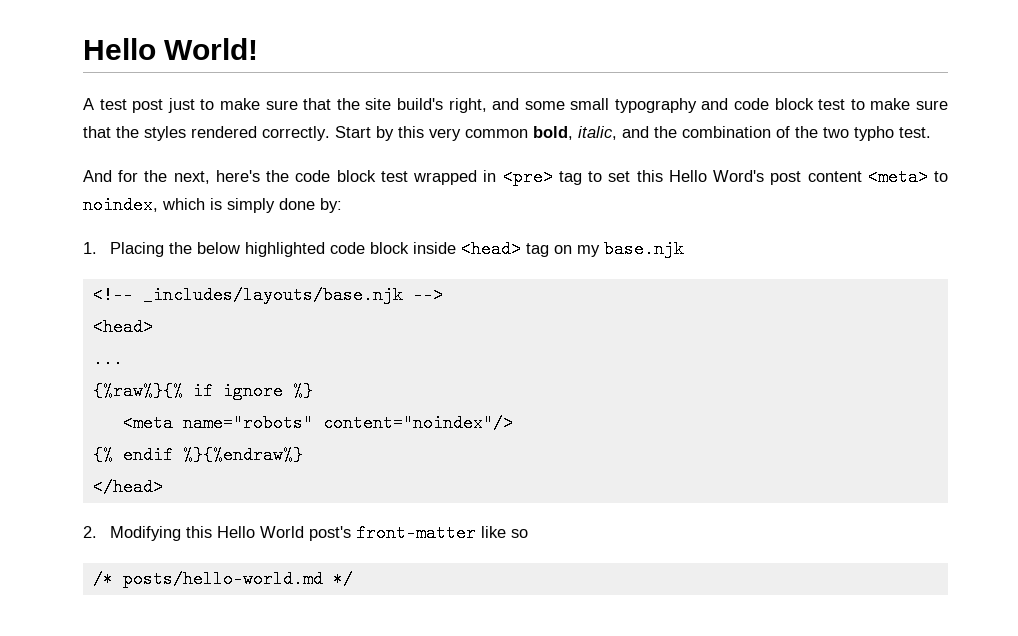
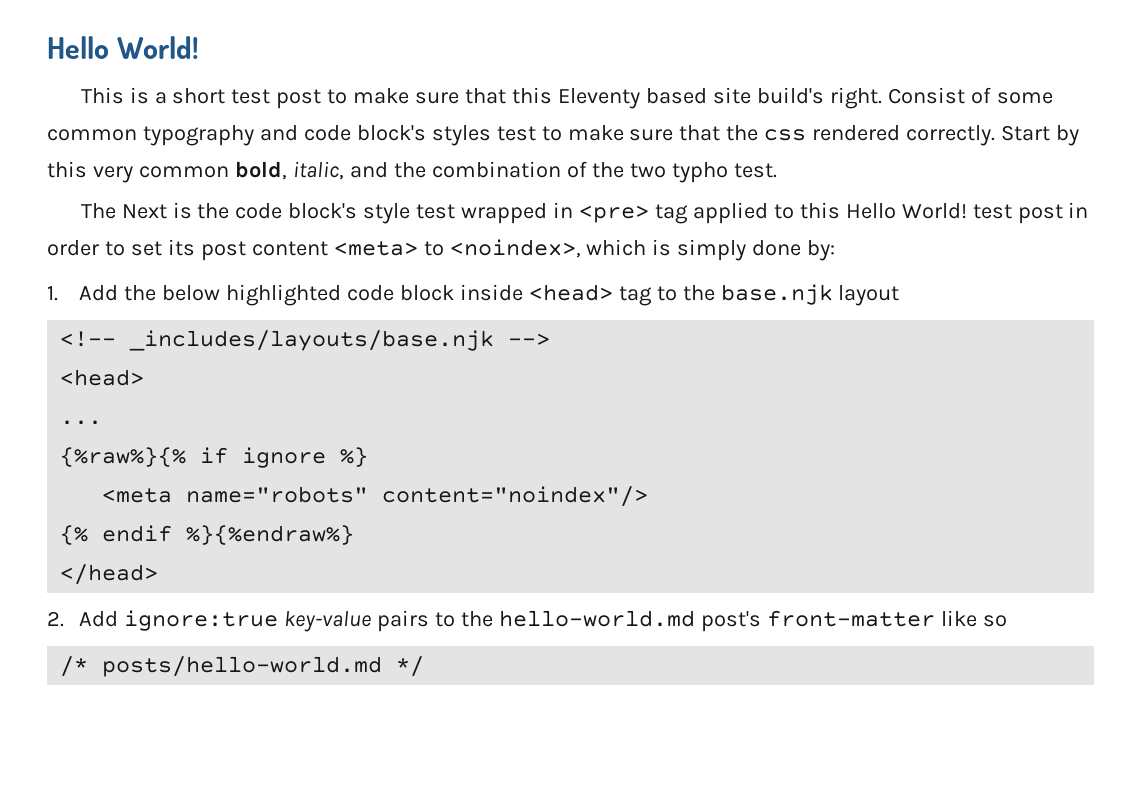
[83,98,610,113] A test post just to make sure that the site build's right, and some small -> [80,87,1053,109] [47,129,137,141] This is a short test post to make sure that this Eleventy based site build's right. Consist of some common
[774,98,814,110] block -> [356,125,491,146] block's styles
[144,126,186,141] styles -> [764,129,807,141] css
[83,170,376,184] And for the next, here's the code block -> [80,202,411,224] The Next is the code block's style
[588,170,765,182] to set this Hello Word's -> [692,202,1089,224] [47,239,195,256] applied to this Hello World! test post in order to set its
[83,196,158,214] noindex, -> [449,239,581,258] <noindex>,
[109,242,164,257] Placing -> [79,285,119,301] Add
[553,245,600,257] on my -> [656,285,715,301] to the
(684, 249) none -> [838,285,900,306] layout
[109,526,304,541] Modifying this Hello World -> [79,610,695,632] Add ignore:true key-value pairs to the hello-world.md

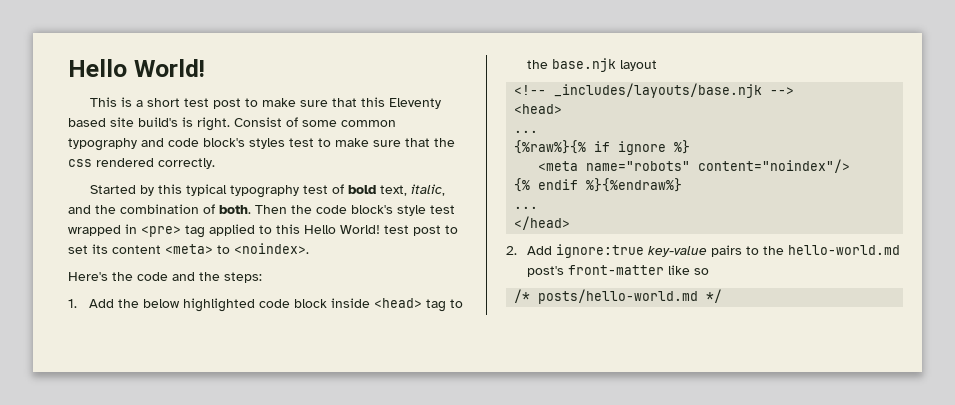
(824, 95) none -> [182,117,193,127] is
[1001,125,1051,141] Start -> [89,185,136,194] // Started
[92,161,287,183] very common bold, -> [185,184,407,198] typical typography test of bold text,
[592,162,778,183] [80,202,192,219] the two typho test. // The Next is -> [219,205,287,214] both. Then
[1068,202,1089,218] [47,240,99,256] in order -> (441, 230) none
[200,241,246,261] post -> (108, 249) none
[449,239,836,261] <noindex>, which is simply done by: -> [234,243,309,254] [68,272,262,283] <noindex>. // Here's the code and the steps:
(355, 535) none -> [514,206,539,209] // ...

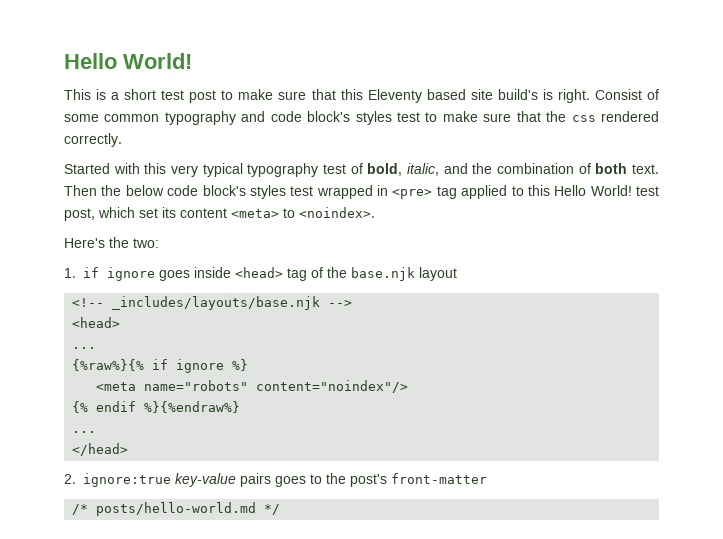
[139,184,182,196] by this -> [113,163,198,177] with this very
[347,185,407,196] bold text, -> [367,163,403,176] bold,
[219,205,251,214] both. -> [595,163,659,174] both text.
[316,205,426,216] code block's style -> [125,185,286,199] below code block's styles
[413,225,458,236] post to -> [64,207,135,221] post, which
[137,272,262,283] [68,298,328,312] code and the steps: // 1. Add the below highlighted code block -> [133,238,159,248] [64,267,191,281] two: // 1. if ignore goes
[450,299,464,308] to -> [311,267,324,278] of
[527,246,553,255] Add -> (76, 479) none
[746,245,901,255] to the hello-world.md -> [275,473,347,487] goes to the
[668,265,710,275] like so -> (488, 478) none

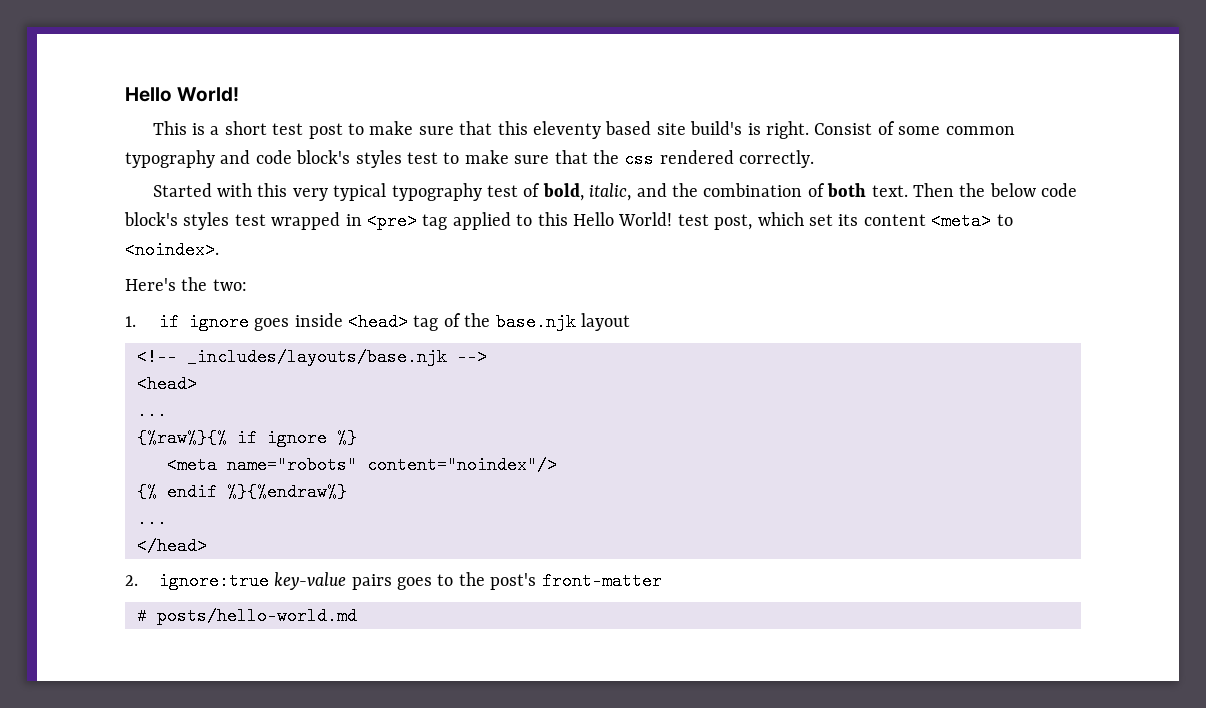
[367,89,422,103] Eleventy -> [532,121,601,139] eleventy
[72,502,281,516] /* posts/hello-world.md */ -> [137,607,357,625] # posts/hello-world.md

